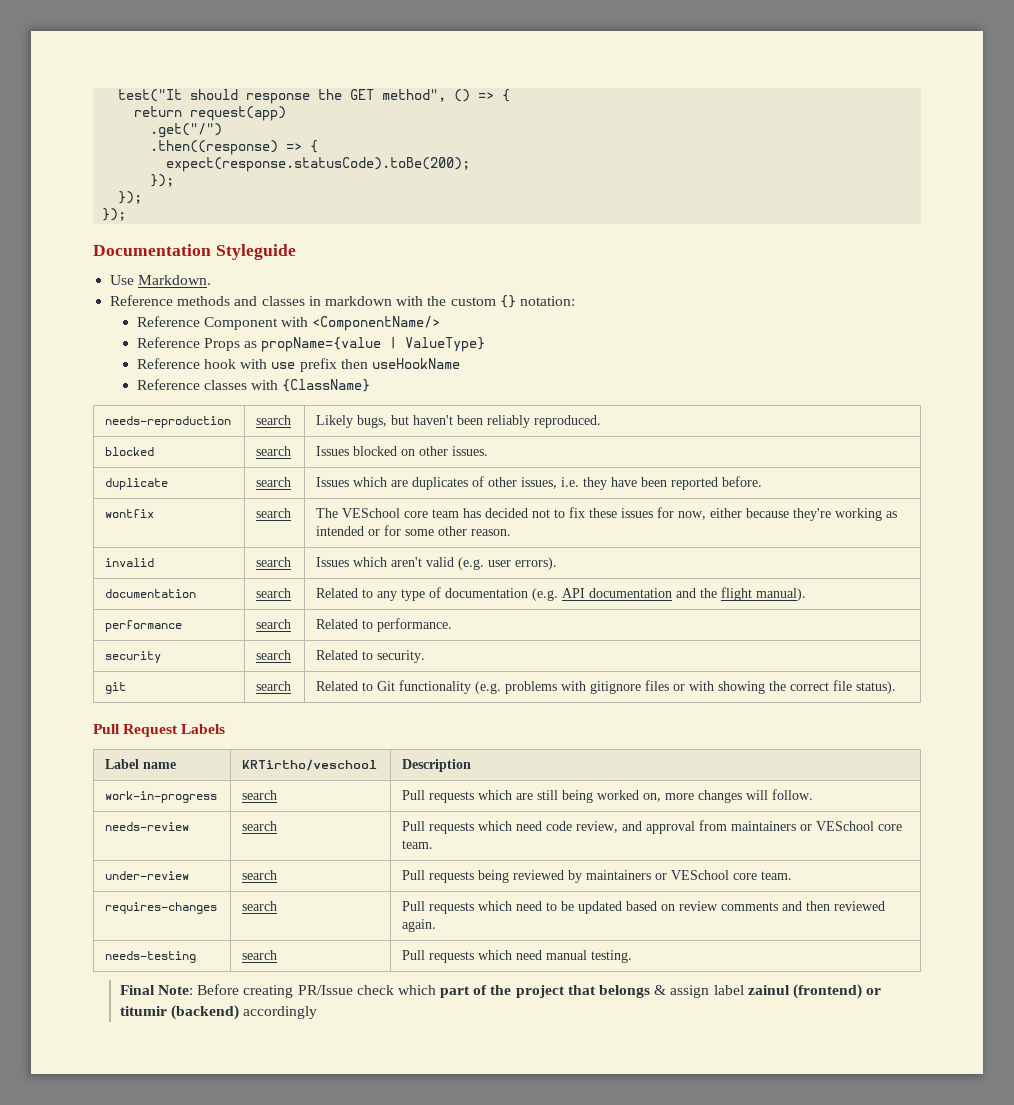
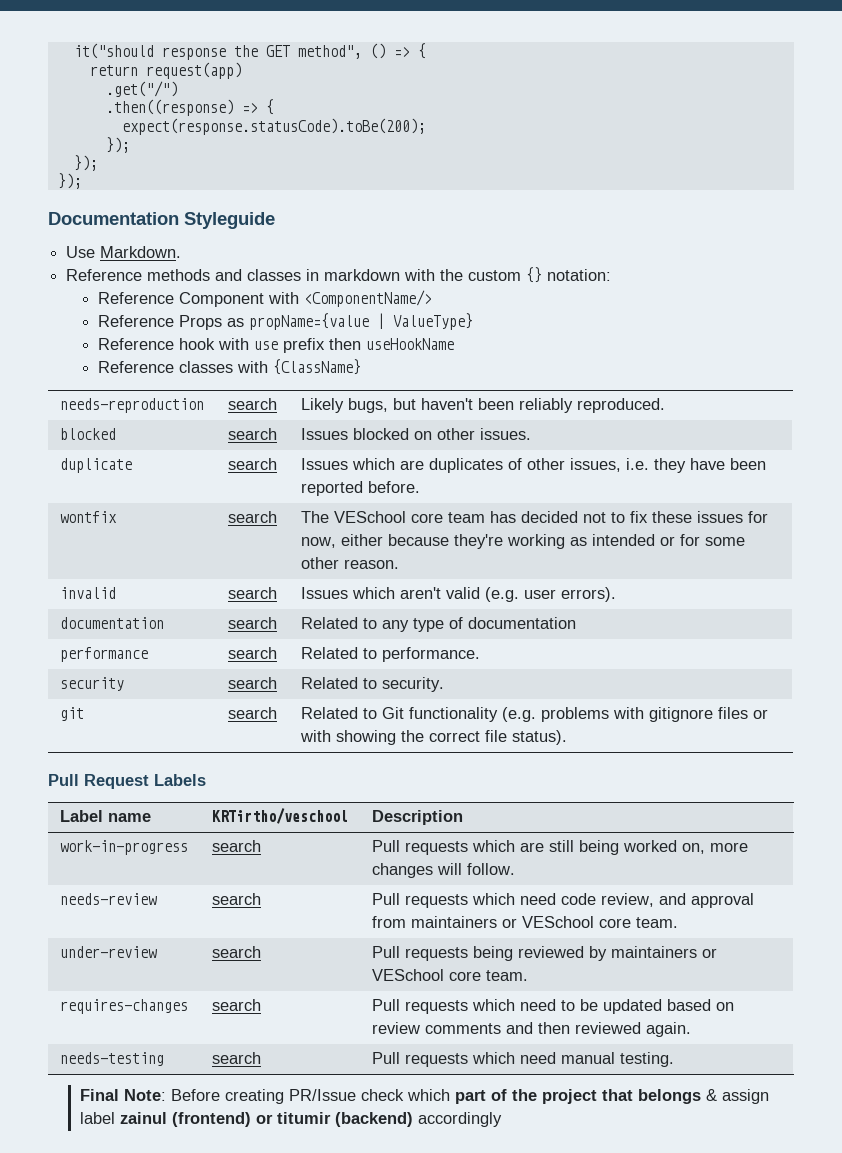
[118,89,239,102] test("It should -> [73,43,154,59] it("should
[532,587,807,601] (e.g. API documentation and the flight manual). -> (576, 623) none

